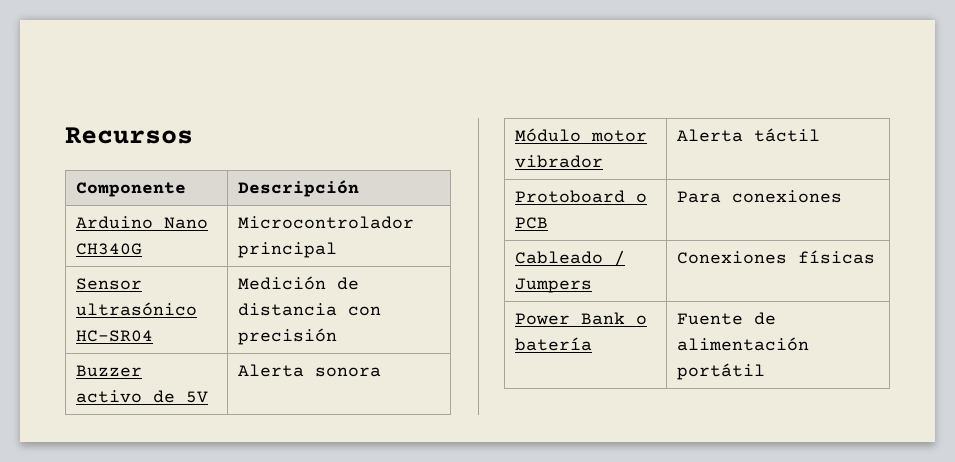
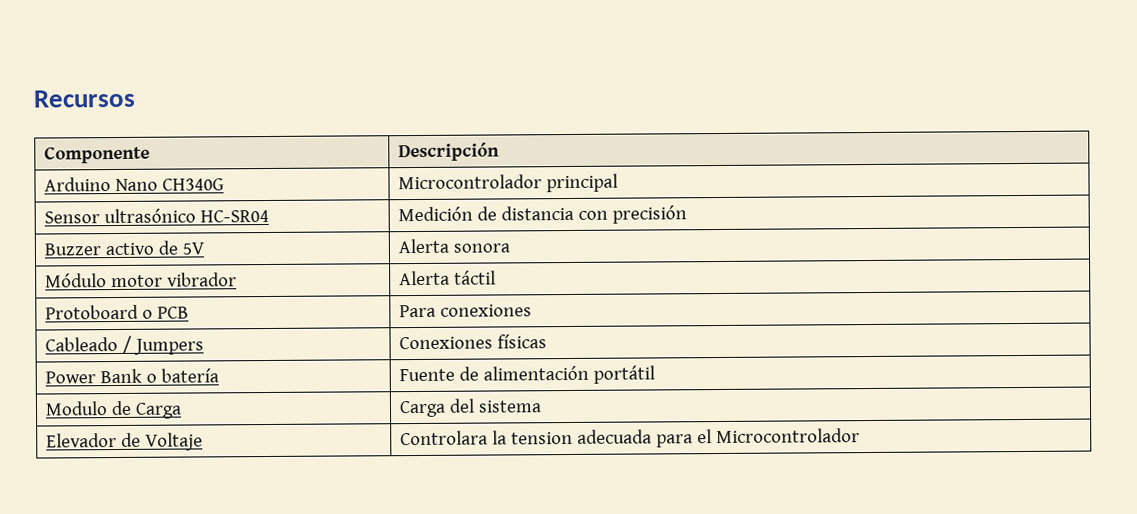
(766, 371) none -> [44,400,182,419] [398,398,542,418] [45,432,203,451] [399,428,861,448] // Modulo de Carga | Carga del sistema // Elevador de Voltaje | Controlara la tension adecuada para el Microcontrolador

